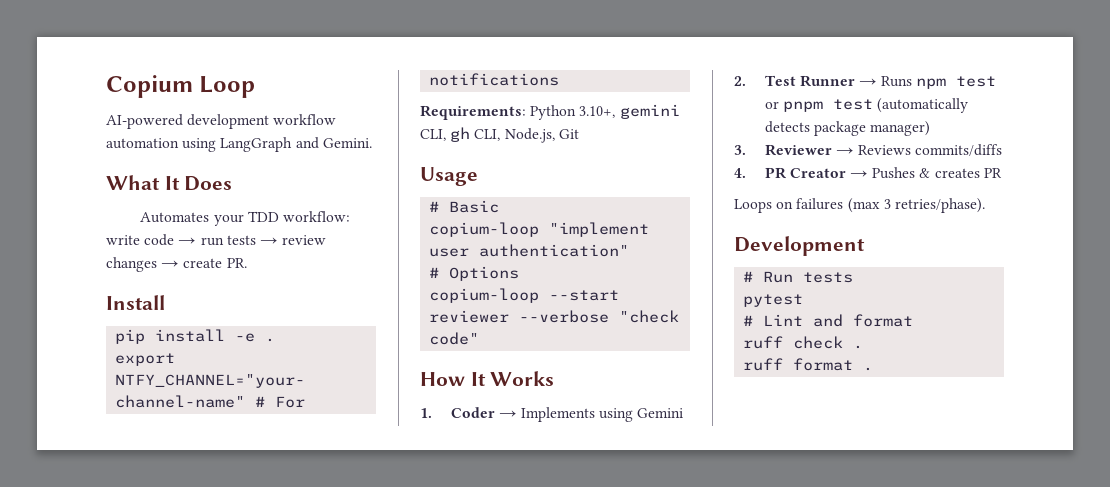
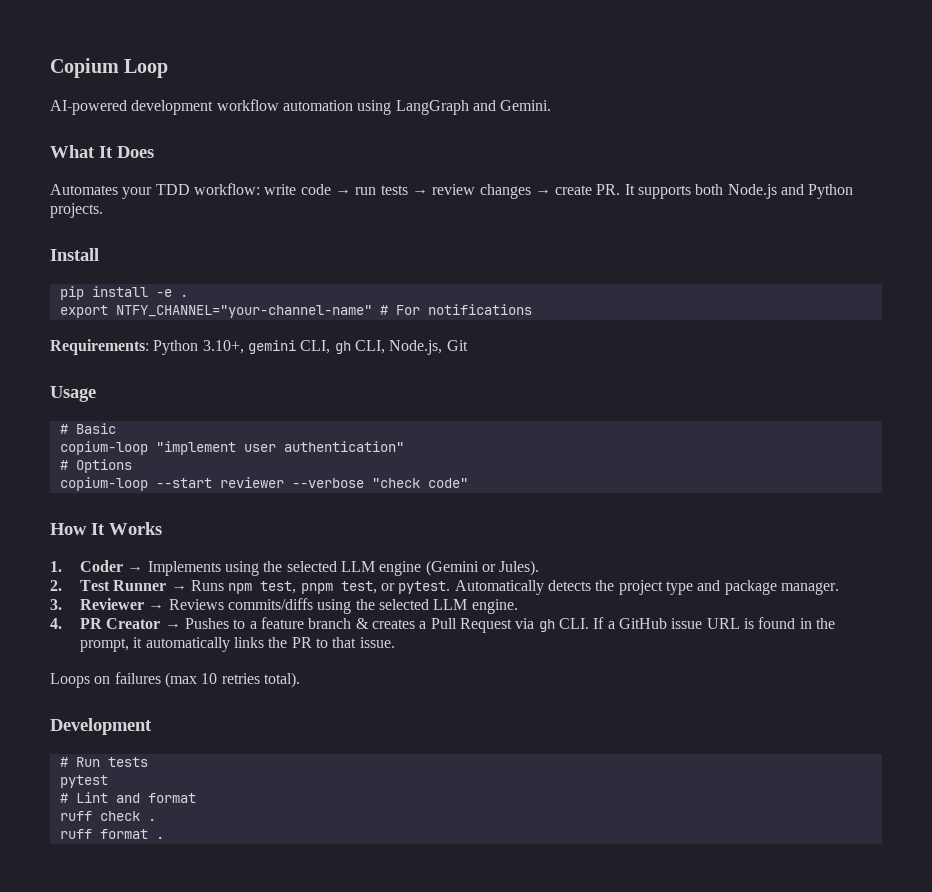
(247, 263) none -> [624,184,854,199] [50,203,103,218] It supports both Node.js and Python projects.
[637,408,684,418] Gemini -> [263,560,540,576] the selected LLM engine (Gemini or Jules).
[956,76,997,87] [764,98,969,113] [764,121,931,136] test or pnpm test (automatically detects package manager) -> [260,580,839,595] test, pnpm test, or pytest. Automatically detects the project type and package manager.
(1003, 150) none -> [317,599,518,614] using the selected LLM engine.
[919,168,1002,178] & creates PR -> [233,617,835,633] [80,637,395,652] to a feature branch & creates a Pull Request via gh CLI. If a GitHub issue URL is found in the prompt, it automatically links the PR to that issue.
[883,198,985,213] 3 retries/phase). -> [201,672,300,688] 10 retries total).

